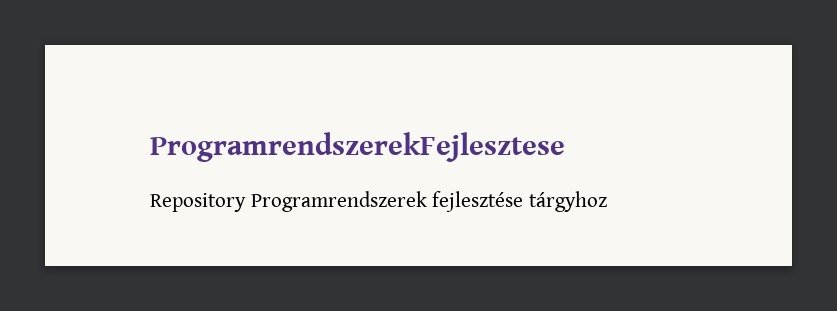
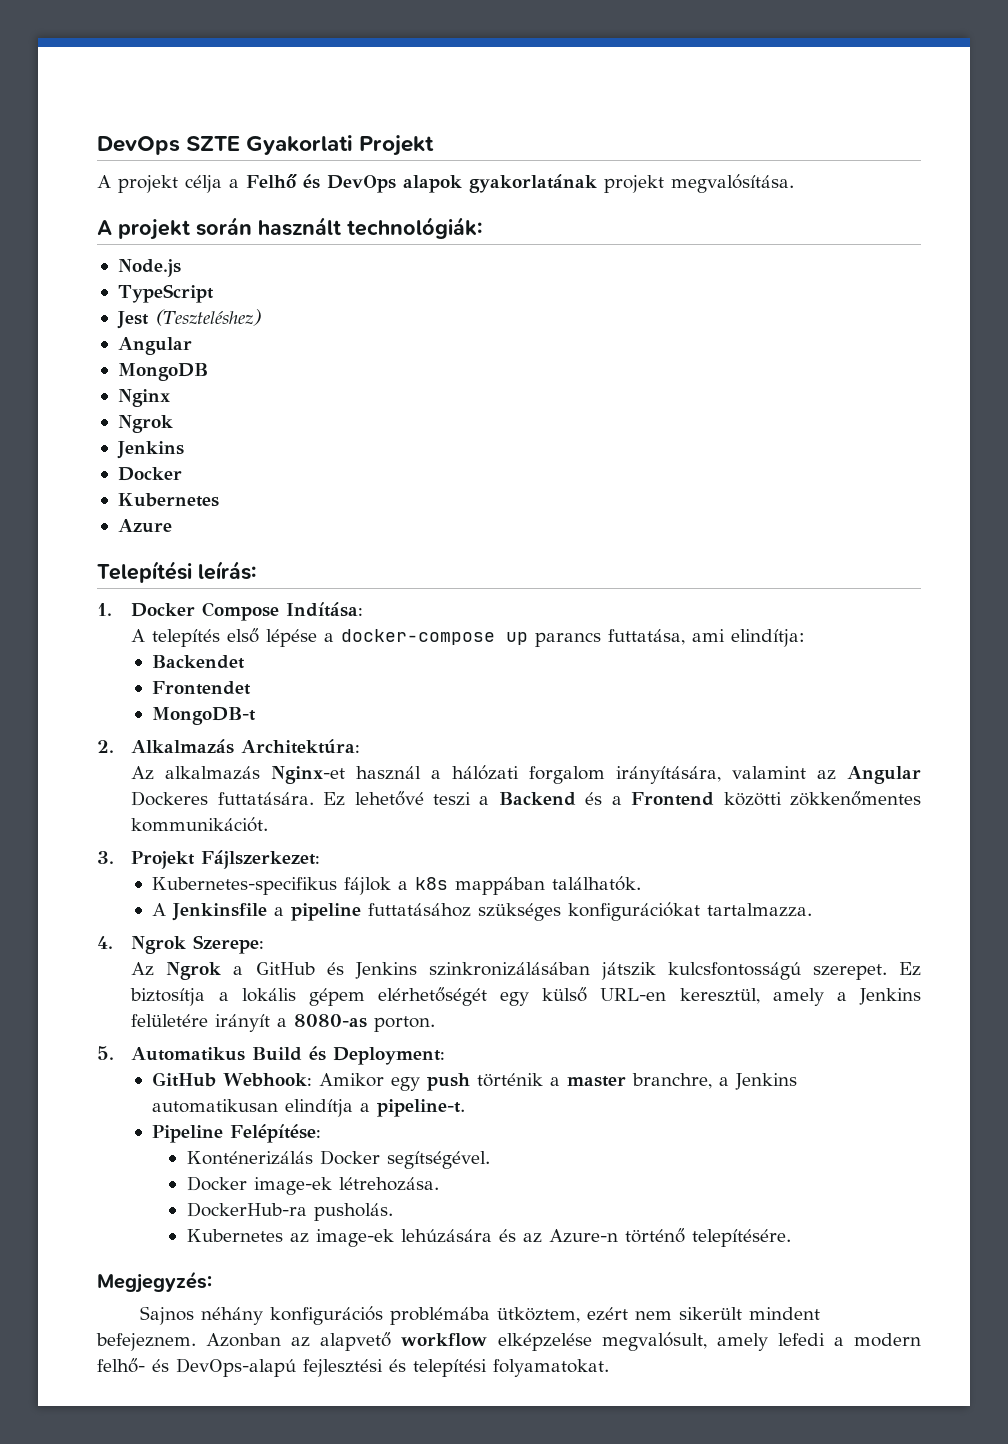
[150,132,565,162] [150,191,608,212] ProgramrendszerekFejlesztese // Repository Programrendszerek fejlesztése tárgyhoz -> [97,135,435,156] [97,174,794,193] [97,217,482,240] [117,259,181,277] [117,284,214,303] [116,309,261,329] [117,337,192,355] [117,363,208,381] [117,389,170,407] [117,415,173,433] [116,441,184,459] [117,467,182,481] [117,493,219,507] [117,519,172,533] [97,561,256,583] [97,602,364,621] [131,628,806,647] [152,655,246,669] [152,681,252,695] [152,707,257,725] [97,739,361,754] [131,765,921,784] [131,791,921,806] [131,817,269,832] [97,850,321,869] [152,876,642,895] [152,902,813,921] [97,935,265,954] [131,962,922,980] [130,987,921,1006] [131,1014,436,1032] [97,1046,446,1065] [152,1072,798,1091] [152,1099,466,1117] [152,1124,322,1143] [186,1150,490,1169] [186,1176,439,1195] [186,1202,393,1221] [186,1228,791,1247] [97,1271,212,1293] [139,1306,820,1325] [96,1332,922,1351] [97,1358,609,1377] DevOps SZTE Gyakorlati Projekt // A projekt célja a Felhő és DevOps alapok gyakorlatának projekt megvalósítása. // A projekt során használt technológiák: // Node.js // TypeScript // Jest (Teszteléshez) // Angular // MongoDB // Nginx // Ngrok // Jenkins // Docker // Kubernetes // Azure // Telepítési leírás: // 1. Docker Compose Indítása: // A telepítés első lépése a docker-compose up parancs futtatása, ami elindítja: // Backendet // Frontendet // MongoDB-t // 2. Alkalmazás Architektúra: // Az alkalmazás Nginx-et használ a hálózati forgalom irányítására, valamint az Angular Dockeres futtatására. Ez lehetővé teszi a Backend és a Frontend közötti zökkenőmentes kommunikációt. // 3. Projekt Fájlszerkezet: // Kubernetes-specifikus fájlok a k8s mappában találhatók. // A Jenkinsfile a pipeline futtatásához szükséges konfigurációkat tartalmazza. // 4. Ngrok Szerepe: // Az Ngrok a GitHub és Jenkins szinkronizálásában játszik kulcsfontosságú szerepet. Ez biztosítja a lokális gépem elérhetőségét egy külső URL-en keresztül, amely a Jenkins felületére irányít a 8080-as porton. // 5. Automatikus Build és Deployment: // GitHub Webhook: Amikor egy push történik a master branchre, a Jenkins automatikusan elindítja a pipeline-t. // Pipeline Felépítése: // Konténerizálás Docker segítségével. // Docker image-ek létrehozása. // DockerHub-ra pusholás. // Kubernetes az image-ek lehúzására és az Azure-n történő telepítésére. // Megjegyzés: // Sajnos néhány konfigurációs problémába ütköztem, ezért nem sikerült mindent befejeznem. Azonban az alapvető workflow elképzelése megvalósult, amely lefedi a modern felhő- és DevOps-alapú fejlesztési és telepítési folyamatokat.

